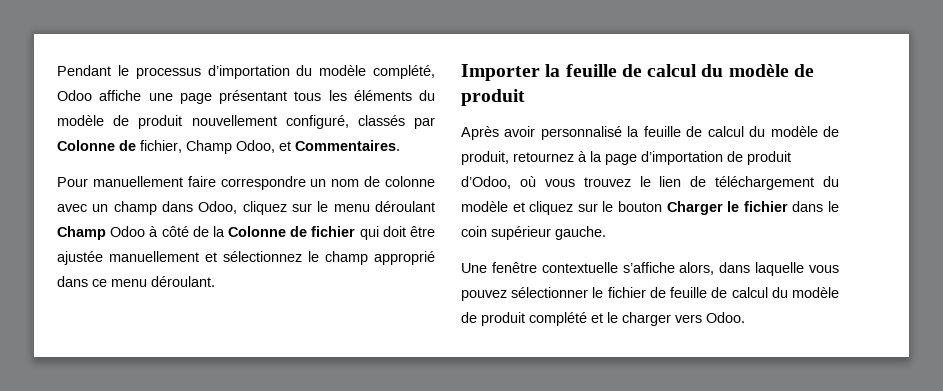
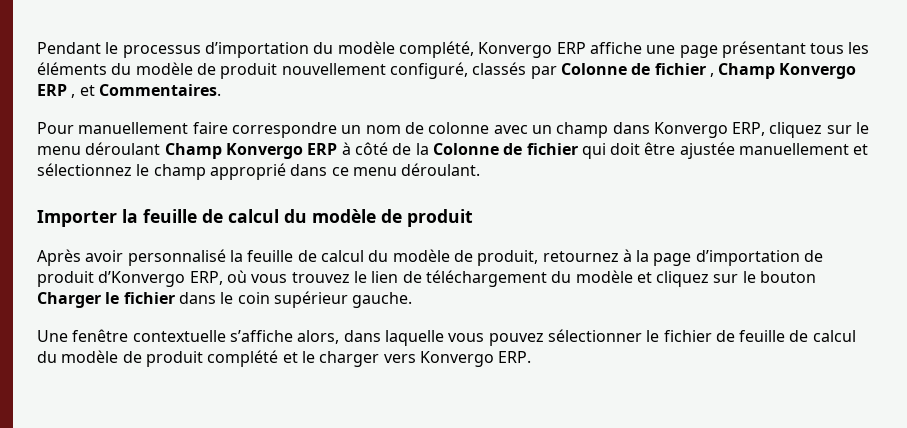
[57,90,92,101] Odoo -> [478,42,586,58] Konvergo ERP
[140,140,275,154] fichier, Champ Odoo, -> [654,63,857,79] [37,84,76,98] fichier , Champ Konvergo ERP ,
[198,201,238,214] Odoo, -> [653,122,766,138] Konvergo ERP,
[110,226,146,237] Odoo -> [225,143,338,159] Konvergo ERP
[461,176,511,189] d’Odoo, -> [98,271,223,287] d’Konvergo ERP,
[706,312,745,323] Odoo. -> [419,351,532,367] Konvergo ERP.

